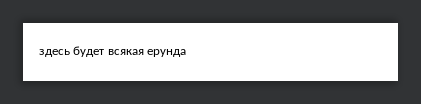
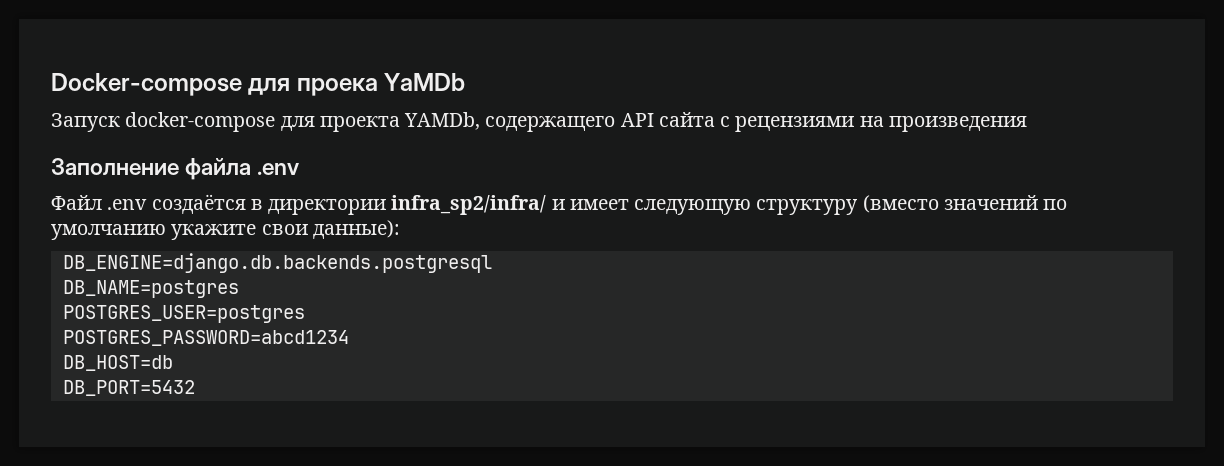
[39,46,187,57] здесь будет всякая ерунда -> [51,73,466,96] [51,112,1027,132] [51,158,300,180] [51,194,1068,215] [51,220,400,240] [62,253,492,273] [62,280,239,298] [62,305,305,323] [62,330,349,346] [62,355,173,371] [62,380,195,396] Docker-compose для проека YaMDb // Запуск docker-compose для проекта YAMDb, содержащего API сайта с рецензиями на произведения // Заполнение файла .env // Файл .env создаётся в директории infra_sp2/infra/ и имеет следующую структуру (вместо значений по умолчанию укажите свои данные): // DB_ENGINE=django.db.backends.postgresql // DB_NAME=postgres // POSTGRES_USER=postgres // POSTGRES_PASSWORD=abcd1234 // DB_HOST=db // DB_PORT=5432

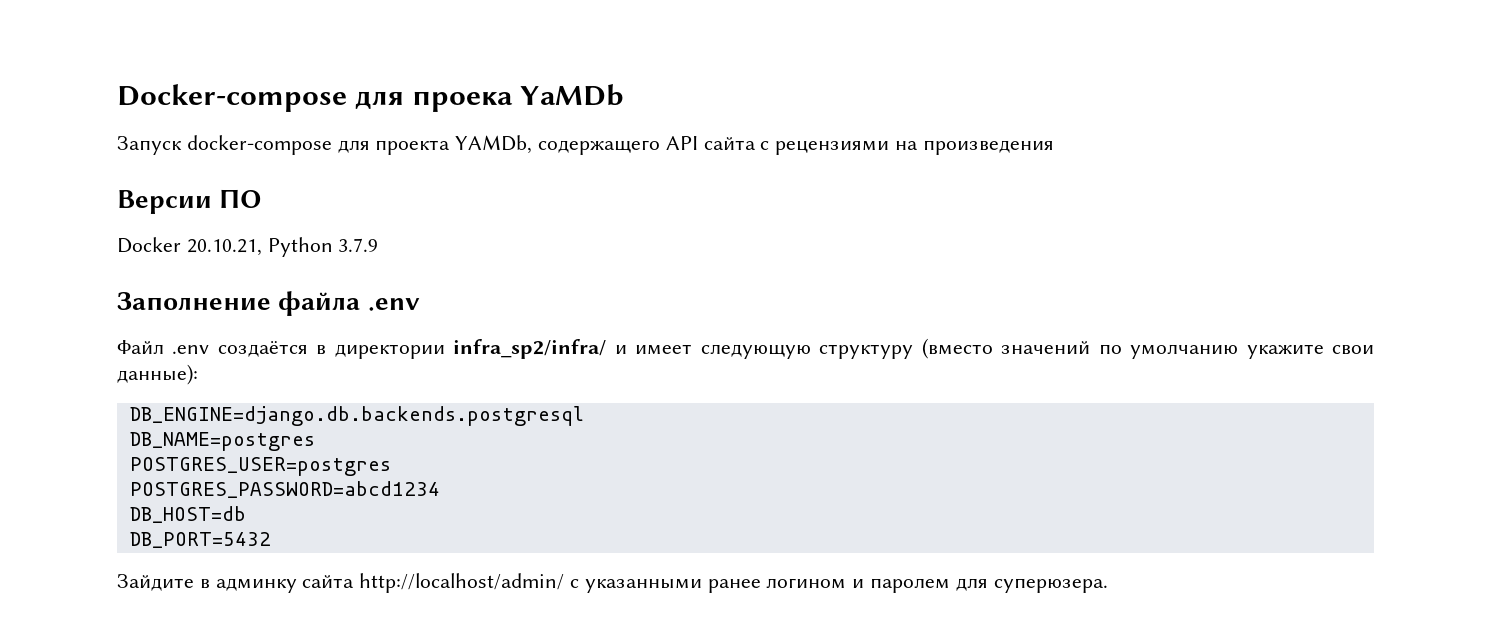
(1027, 124) none -> [117,189,263,214] [117,237,379,257] // Версии ПО // Docker 20.10.21, Python 3.7.9
(195, 388) none -> [117,573,1108,593] // Зайдите в админку сайта http://localhost/admin/ с указанными ранее логином и паролем для суперюзера.

